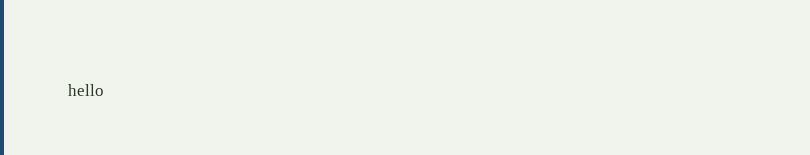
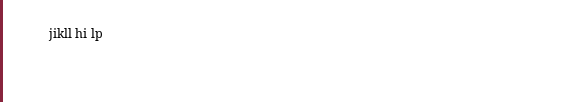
[68,84,104,96] hello -> [48,28,103,41] jikll hi lp

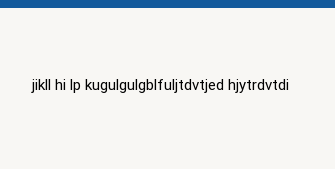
(103, 34) none -> [85,79,290,93] kugulgulgblfuljtdvtjed hjytrdvtdi

